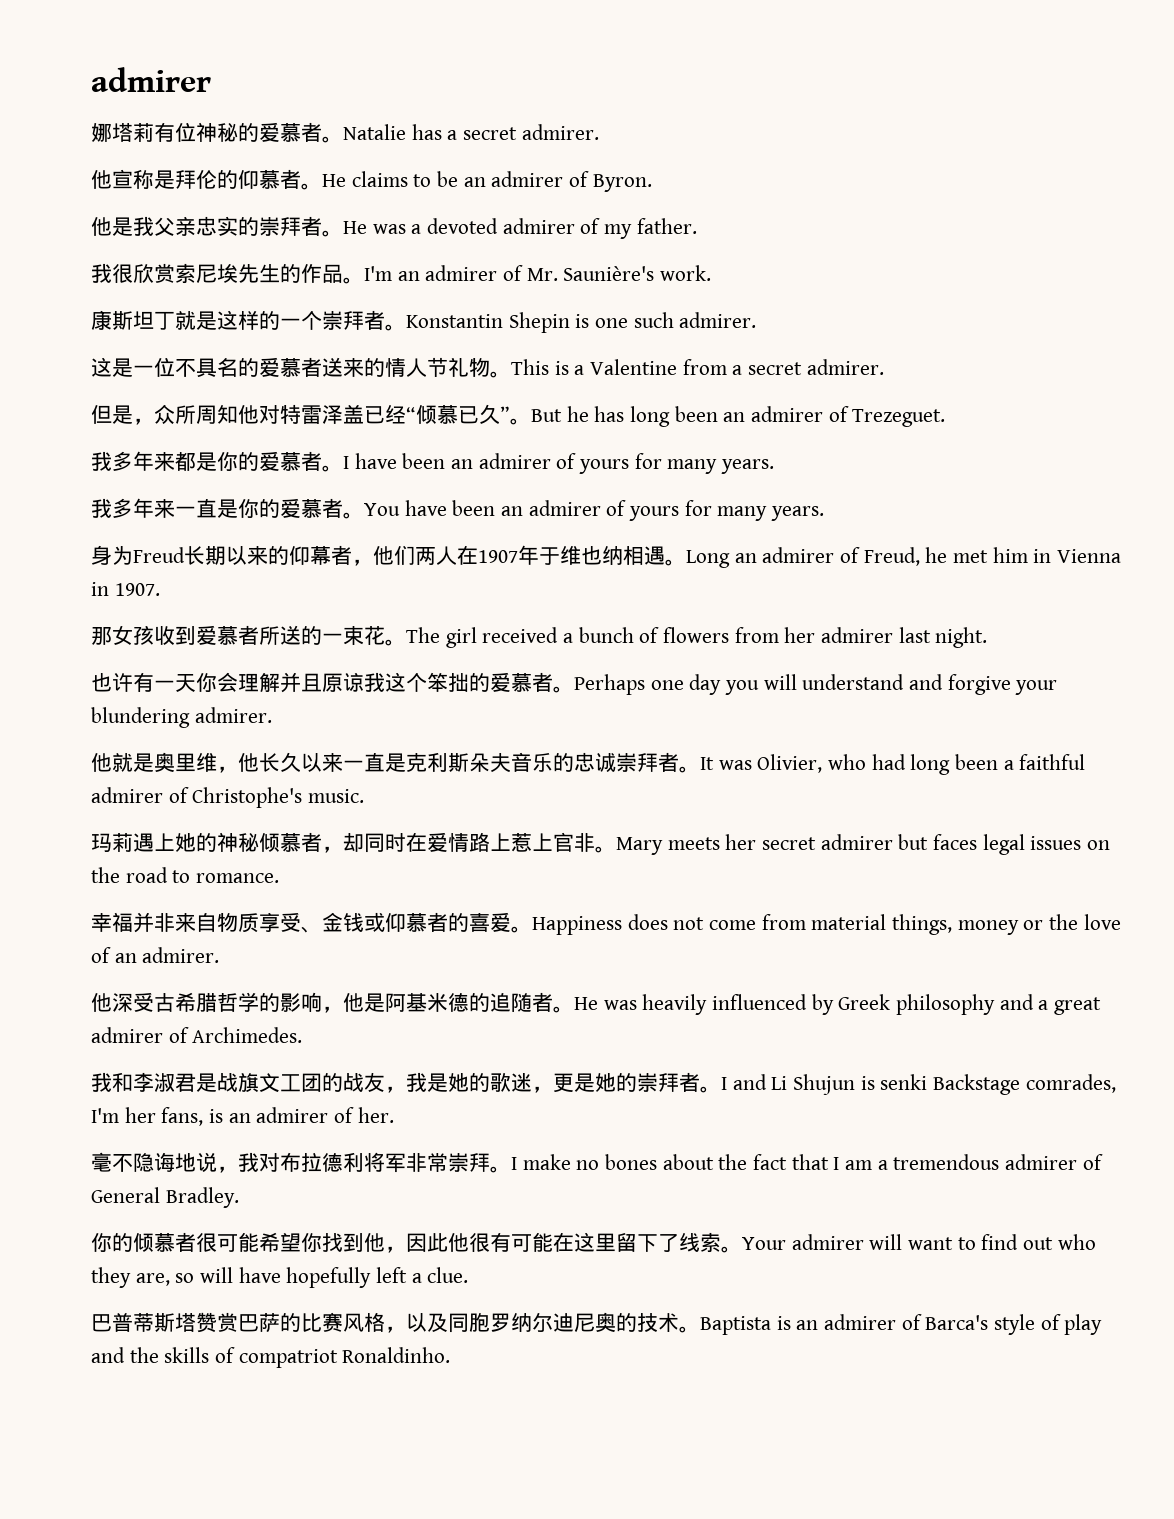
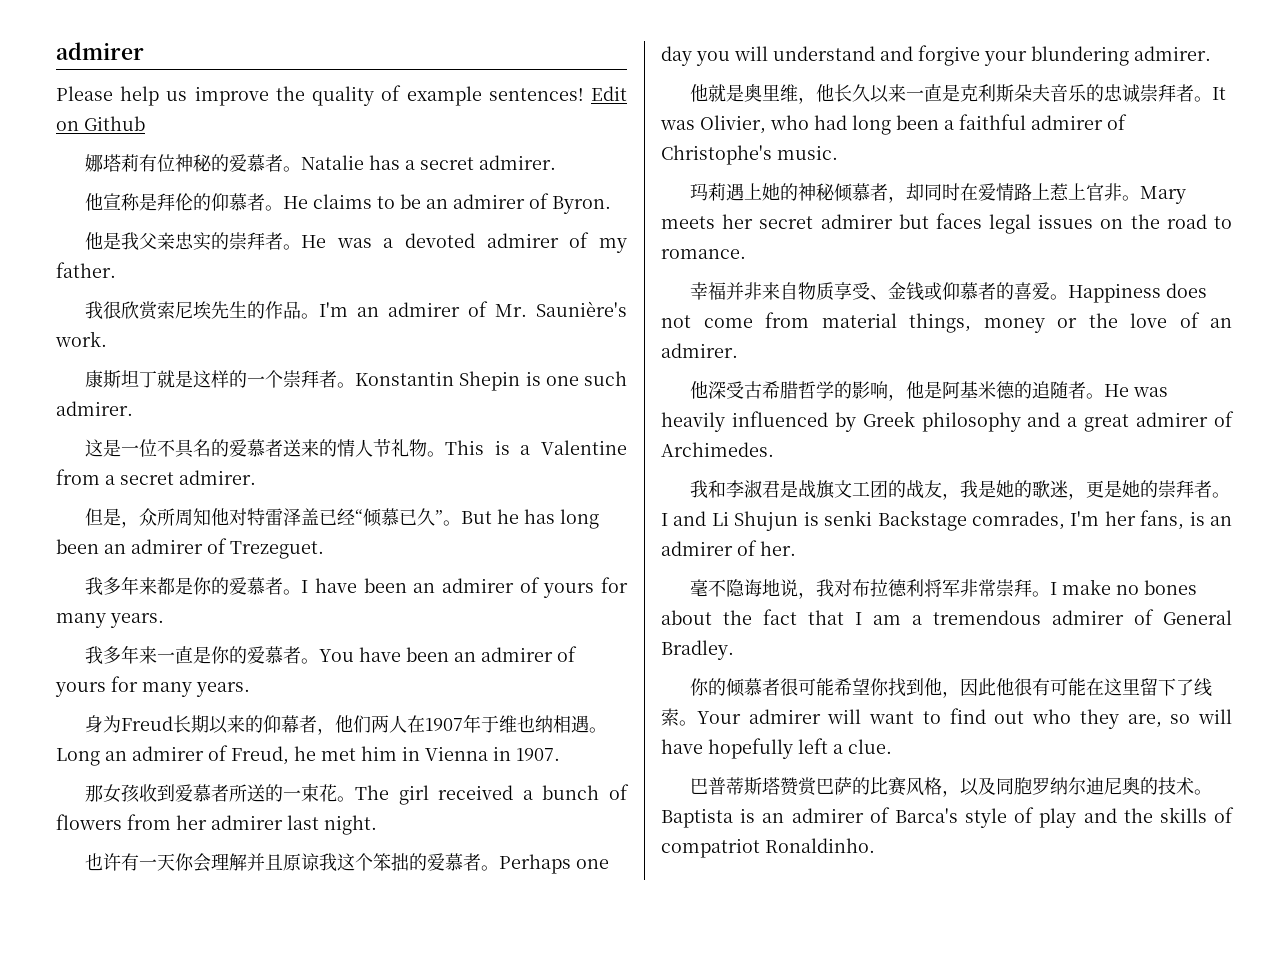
[91,67,211,92] admirer -> [56,42,144,60] [56,85,627,106] [56,116,145,131] admirer // Please help us improve the quality of example sentences! Edit on Github

